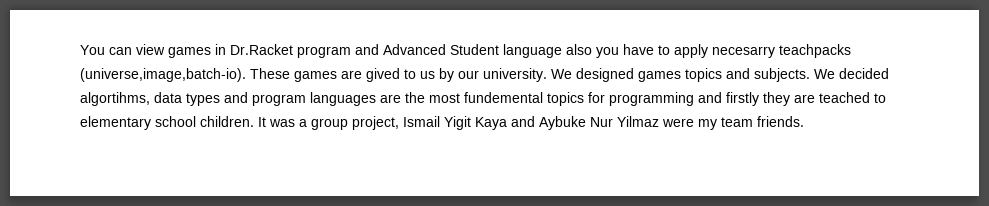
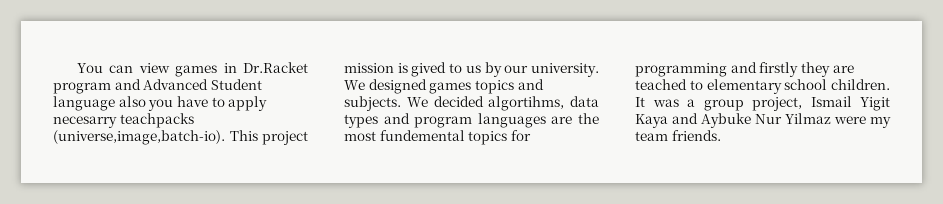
[250,68,362,82] These games are -> [229,130,308,145] [344,63,408,73] This project mission is

